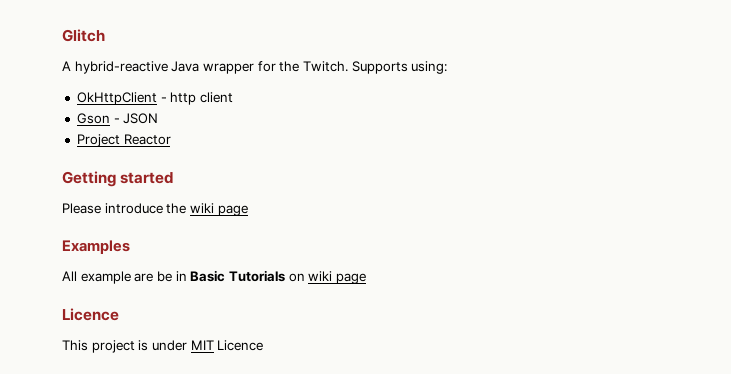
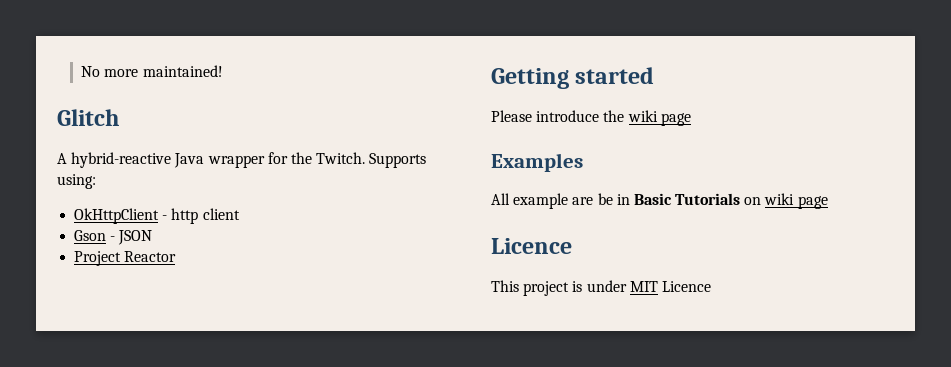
(62, 35) none -> [81,65,223,77] No more maintained! //

